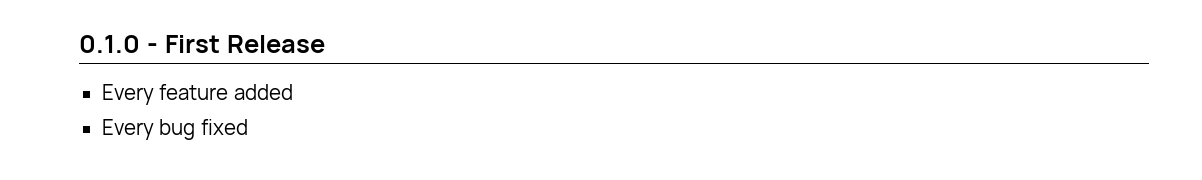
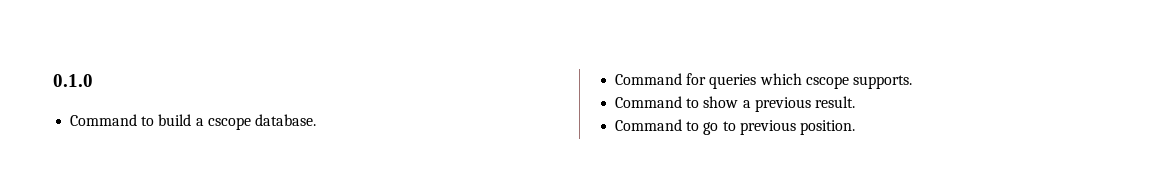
[146,35,325,53] [101,84,293,105] [101,119,248,140] - First Release // Every feature added // Every bug fixed -> [70,114,316,130] [615,73,912,89] [615,96,855,112] [615,119,855,135] // Command to build a cscope database. // Command for queries which cscope supports. // Command to show a previous result. // Command to go to previous position.

